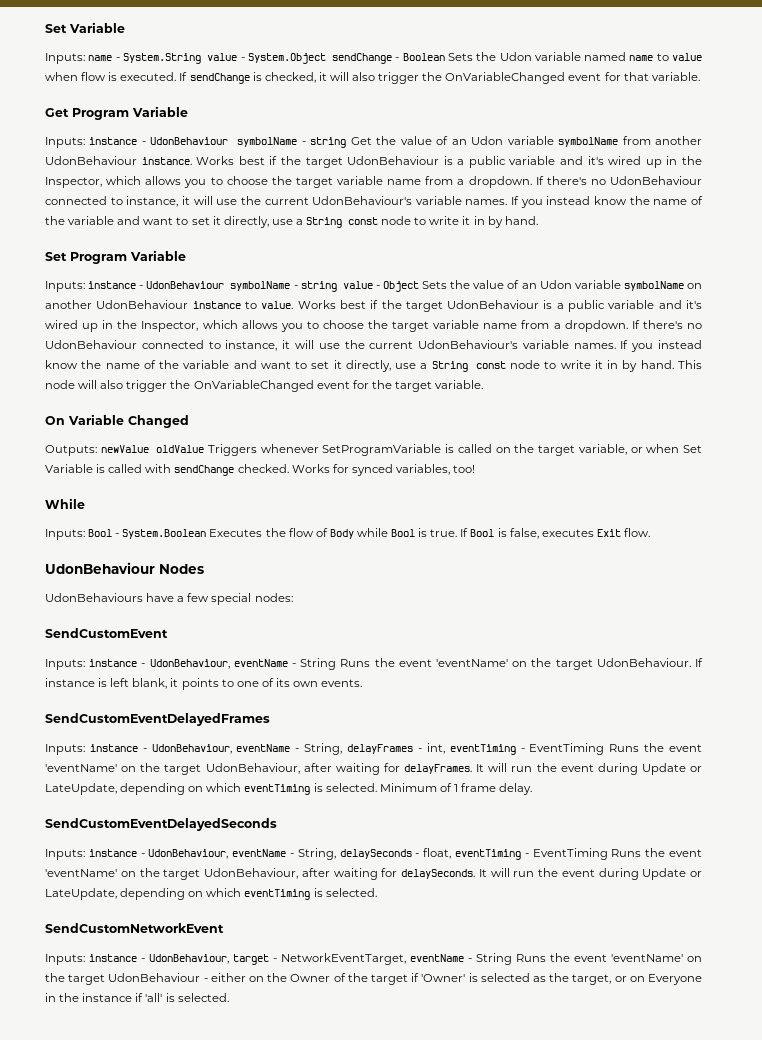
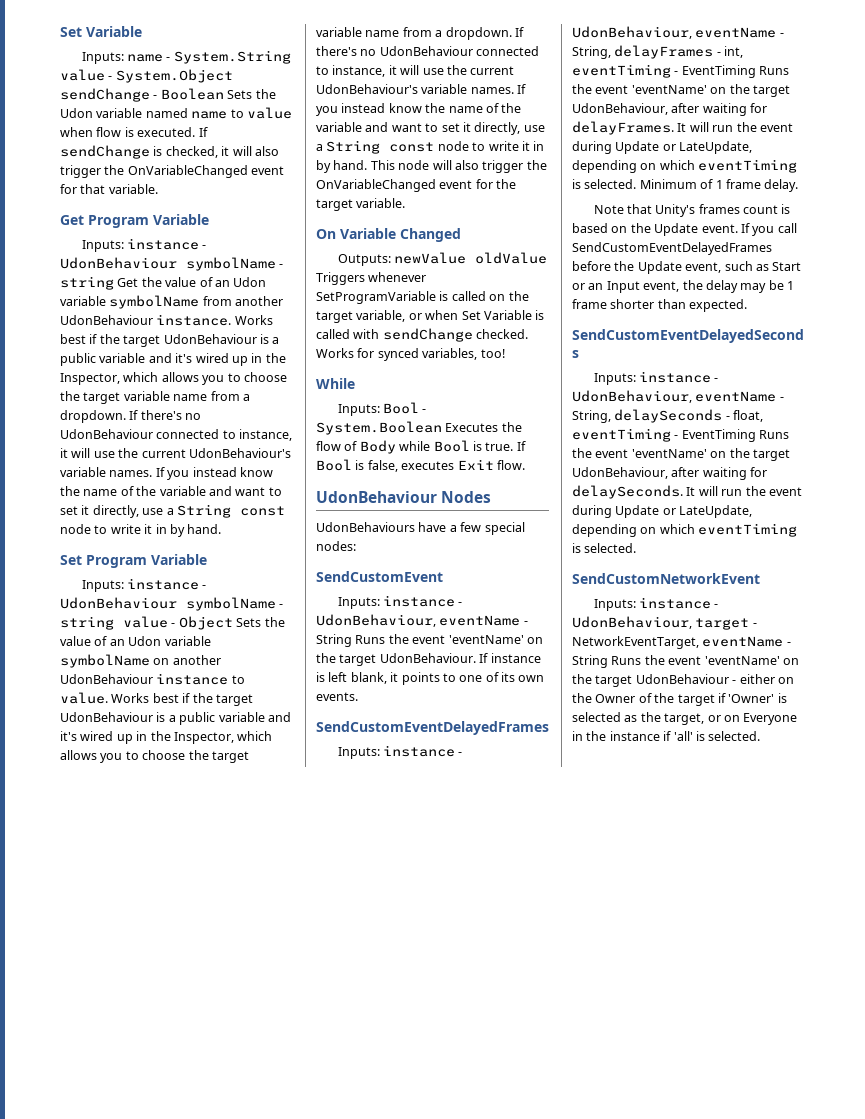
(533, 789) none -> [593,204,791,217] [572,223,797,236] [572,242,772,255] [572,261,802,274] [572,280,794,293] [572,299,748,312] // Note that Unity's frames count is based on the Update event. If you call SendCustomEventDelayedFrames before the Update event, such as Start or an Input event, the delay may be 1 frame shorter than expected.

